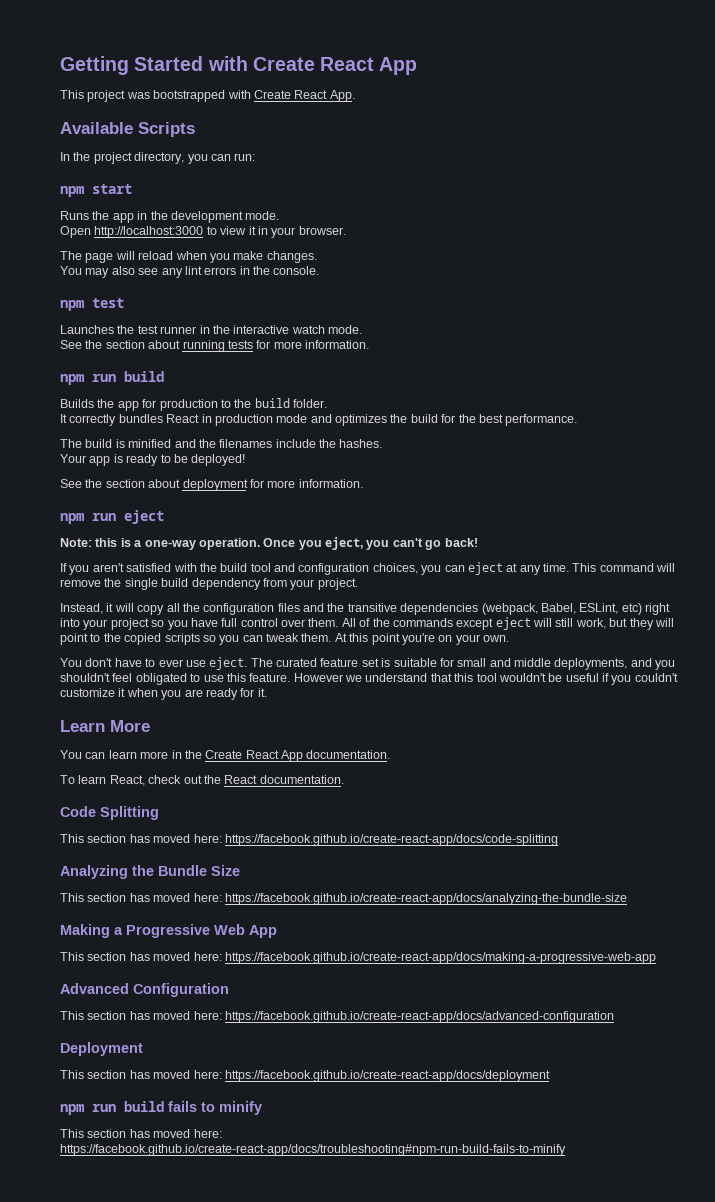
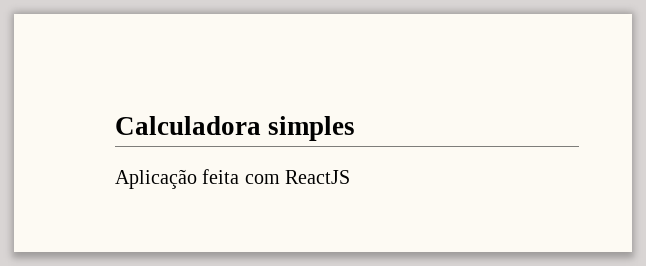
[60,56,418,75] [60,90,355,102] [60,122,195,137] [60,152,256,164] [60,184,132,197] [60,211,280,223] [60,226,346,238] [60,251,317,263] [60,266,320,278] [60,298,124,311] [60,325,362,334] [60,340,369,352] [60,371,164,385] [60,398,327,411] [60,414,578,426] [60,439,383,448] [60,454,246,466] [60,479,363,491] [60,510,164,524] [60,537,478,550] [60,562,676,575] [60,578,358,590] [60,603,670,615] [60,617,674,630] [60,633,509,645] [60,657,676,670] [60,673,678,685] [60,688,267,700] [60,720,150,732] [60,750,391,762] [60,775,344,786] [60,806,159,820] [60,834,558,846] [60,865,240,879] [60,893,627,905] [60,924,277,938] [60,952,656,964] [60,983,229,997] [60,1011,614,1023] [60,1042,143,1056] [60,1070,550,1082] [60,1101,262,1115] [60,1129,222,1138] [60,1144,566,1156] Getting Started with Create React App // This project was bootstrapped with Create React App. // Available Scripts // In the project directory, you can run: // npm start // Runs the app in the development mode. // Open http://localhost:3000 to view it in your browser. // The page will reload when you make changes. // You may also see any lint errors in the console. // npm test // Launches the test runner in the interactive watch mode. // See the section about running tests for more information. // npm run build // Builds the app for production to the build folder. // It correctly bundles React in production mode and optimizes the build for the best performance. // The build is minified and the filenames include the hashes. // Your app is ready to be deployed! // See the section about deployment for more information. // npm run eject // Note: this is a one-way operation. Once you eject, you can't go back! // If you aren't satisfied with the build tool and configuration choices, you can eject at any time. This command will remove the single build dependency from your project. // Instead, it will copy all the configuration files and the transitive dependencies (webpack, Babel, ESLint, etc) right into your project so you have full control over them. All of the commands except eject will still work, but they will point to the copied scripts so you can tweak them. At this point you're on your own. // You don't have to ever use eject. The curated feature set is suitable for small and middle deployments, and you shouldn't feel obligated to use this feature. However we understand that this tool wouldn't be useful if you couldn't customize it when you are ready for it. // Learn More // You can learn more in the Create React App documentation. // To learn React, check out the React documentation. // Code Splitting // This section has moved here: https://facebook.github.io/create-react-app/docs/code-splitting // Analyzing the Bundle Size // This section has moved here: https://facebook.github.io/create-react-app/docs/analyzing-the-bundle-size // Making a Progressive Web App // This section has moved here: https://facebook.github.io/create-react-app/docs/making-a-progressive-web-app // Advanced Configuration // This section has moved here: https://facebook.github.io/create-react-app/docs/advanced-configuration // Deployment // This section has moved here: https://facebook.github.io/create-react-app/docs/deployment // npm run build fails to minify // This section has moved here: https://facebook.github.io/create-react-app/docs/troubleshooting#npm-run-build-fails-to-minify -> [115,116,356,141] [115,169,351,189] Calculadora simples // Aplicação feita com ReactJS

